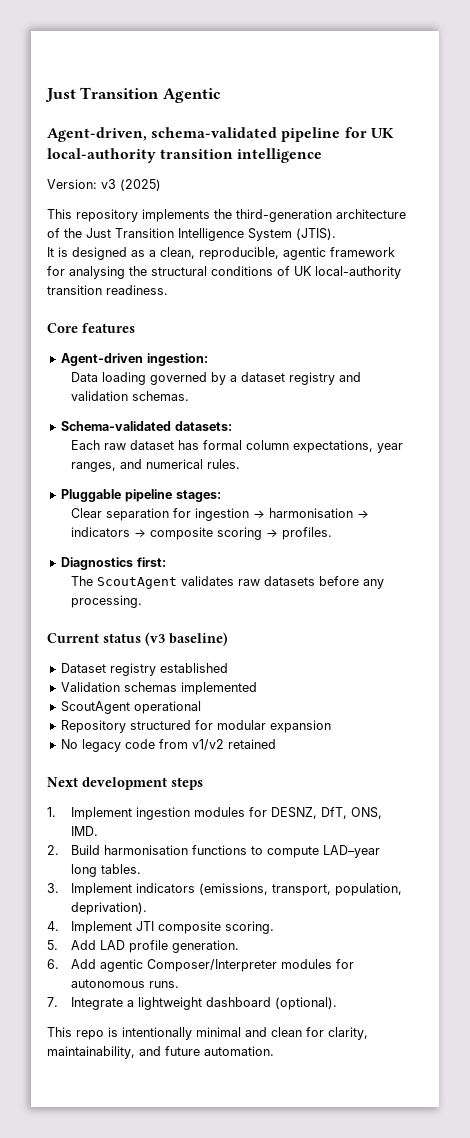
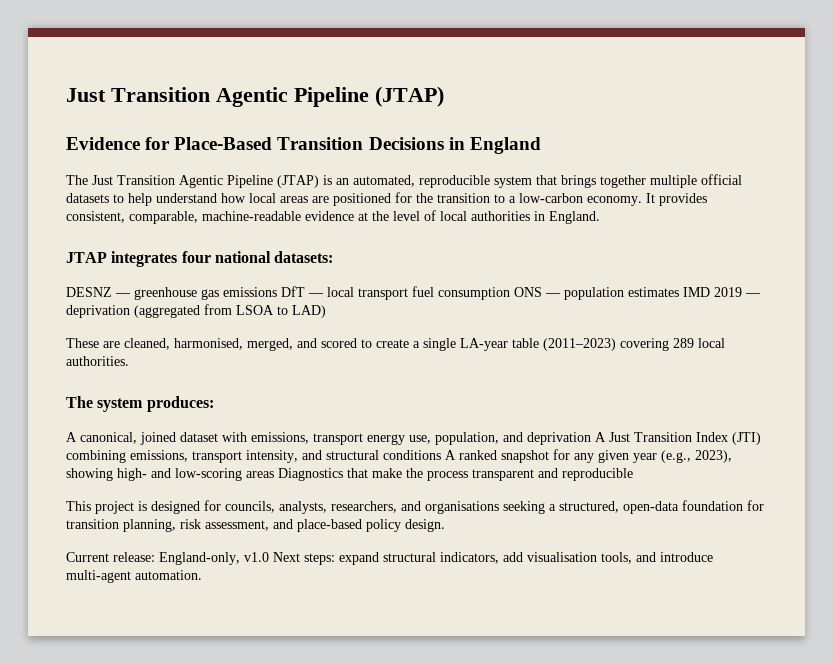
[45,87,221,103] [47,127,394,142] [47,148,323,163] [47,179,161,191] [47,209,406,222] [47,228,336,241] [47,247,395,260] [47,266,401,279] [47,285,168,295] [47,323,135,333] [60,353,208,366] [70,372,361,385] [70,391,189,401] [60,421,232,431] [70,440,403,453] [70,459,240,472] [60,489,221,502] [70,508,369,521] [70,527,332,540] [60,557,166,570] [70,576,384,589] [70,595,142,608] [47,632,228,646] [60,663,228,676] [60,682,257,695] [60,701,201,714] [60,720,331,733] [60,739,276,752] [47,777,203,790] [47,807,382,820] [70,826,98,836] [47,845,380,858] [70,864,141,877] [47,883,402,896] [70,902,147,915] [47,921,274,934] [47,940,239,953] [47,959,354,972] [70,979,179,988] [47,997,337,1010] [47,1027,368,1040] [47,1046,200,1059] Just Transition Agentic // Agent-driven, schema-validated pipeline for UK local-authority transition intelligence // Version: v3 (2025) // This repository implements the third-generation architecture of the Just Transition Intelligence System (JTIS). // It is designed as a clean, reproducible, agentic framework for analysing the structural conditions of UK local-authority transition readiness. // Core features // Agent-driven ingestion: // Data loading governed by a dataset registry and validation schemas. // Schema-validated datasets: // Each raw dataset has formal column expectations, year ranges, and numerical rules. // Pluggable pipeline stages: // Clear separation for ingestion → harmonisation → indicators → composite scoring → profiles. // Diagnostics first: // The ScoutAgent validates raw datasets before any processing. // Current status (v3 baseline) // Dataset registry established // Validation schemas implemented // ScoutAgent operational // Repository structured for modular expansion // No legacy code from v1/v2 retained // Next development steps // 1. Implement ingestion modules for DESNZ, DfT, ONS, IMD. // 2. Build harmonisation functions to compute LAD–year long tables. // 3. Implement indicators (emissions, transport, population, deprivation). // 4. Implement JTI composite scoring. // 5. Add LAD profile generation. // 6. Add agentic Composer/Interpreter modules for autonomous runs. // 7. Integrate a lightweight dashboard (optional). // This repo is intentionally minimal and clean for clarity, maintainability, and future -> [66,86,444,107] [66,137,541,154] [66,174,742,188] [66,192,707,206] [66,210,600,224] [66,251,334,267] [66,286,761,300] [66,304,326,318] [66,338,725,351] [66,356,129,366] [66,396,214,412] [66,432,761,445] [66,449,732,463] [66,468,633,481] [66,500,764,514] [66,519,445,532] [66,552,713,565] [66,570,131,583] Just Transition Agentic Pipeline (JTAP) // Evidence for Place-Based Transition Decisions in England // The Just Transition Agentic Pipeline (JTAP) is an automated, reproducible system that brings together multiple official datasets to help understand how local areas are positioned for the transition to a low-carbon economy. It provides consistent, comparable, machine-readable evidence at the level of local authorities in England. // JTAP integrates four national datasets: // DESNZ — greenhouse gas emissions DfT — local transport fuel consumption ONS — population estimates IMD 2019 — deprivation (aggregated from LSOA to LAD) // These are cleaned, harmonised, merged, and scored to create a single LA-year table (2011–2023) covering 289 local authorities. // The system produces: // A canonical, joined dataset with emissions, transport energy use, population, and deprivation A Just Transition Index (JTI) combining emissions, transport intensity, and structural conditions A ranked snapshot for any given year (e.g., 2023), showing high- and low-scoring areas Diagnostics that make the process transparent and reproducible // This project is designed for councils, analysts, researchers, and organisations seeking a structured, open-data foundation for transition planning, risk assessment, and place-based policy design. // Current release: England-only, v1.0 Next steps: expand structural indicators, add visualisation tools, and introduce multi-agent

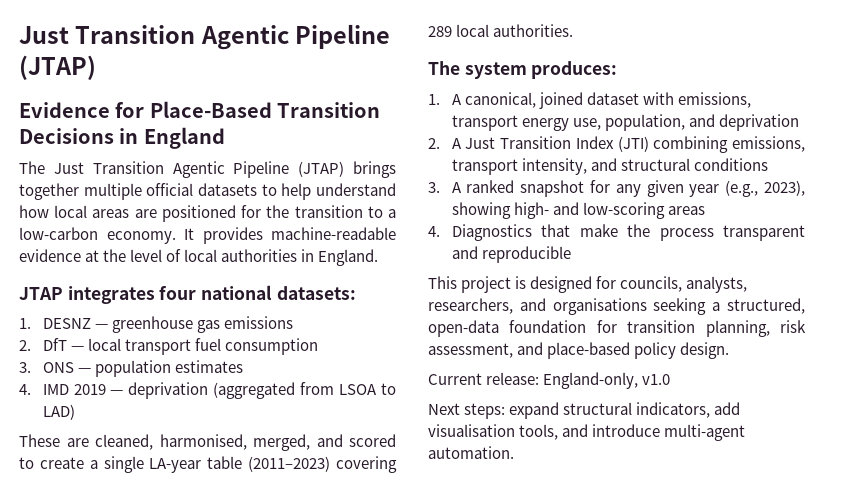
[323,175,557,188] is an automated, reproducible system that -> (345, 169) none
[66,211,198,224] consistent, comparable, -> (263, 235) none
(334, 257) none -> [19,318,31,329] 1.
(277, 292) none -> [19,340,31,351] // 2.
(510, 293) none -> [19,362,31,373] // 3.
(679, 292) none -> [19,384,31,395] // 4.
(214, 404) none -> [428,94,440,105] 1.
(591, 438) none -> [428,138,440,149] // 2.
(441, 455) none -> [428,182,440,193] // 3.
(274, 474) none -> [428,226,440,237] // 4.
(269, 557) none -> (671, 379) //

